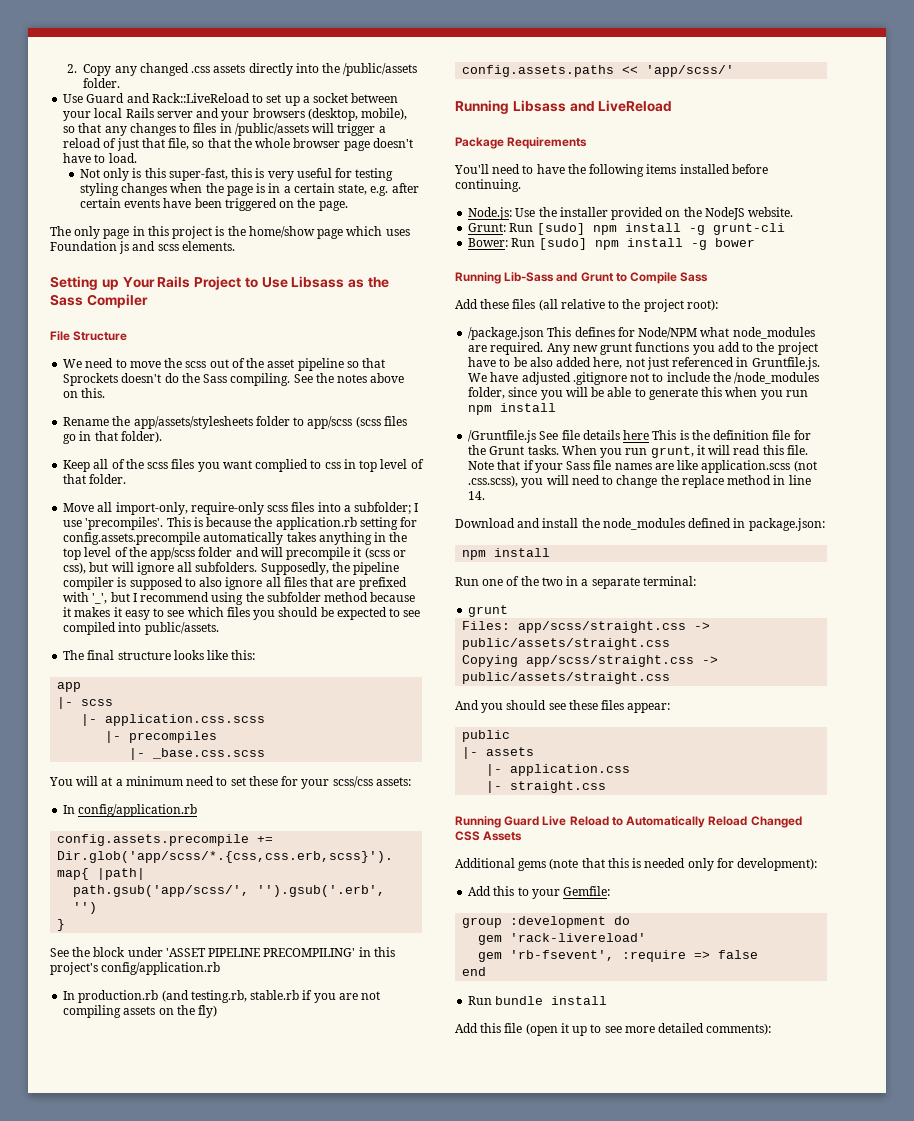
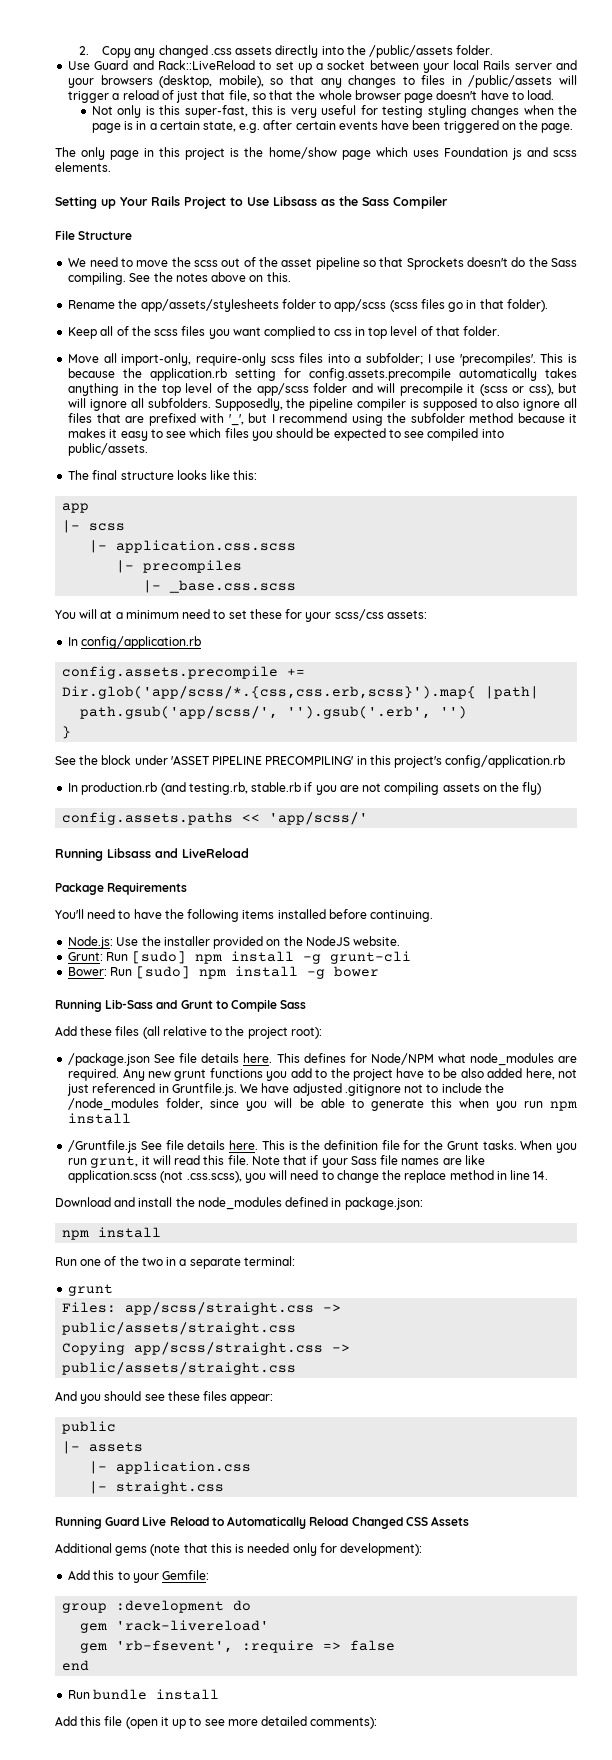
(545, 333) none -> [154,1053,273,1063] See file details here.
[623,430,650,440] here -> [229,1140,259,1150] here.

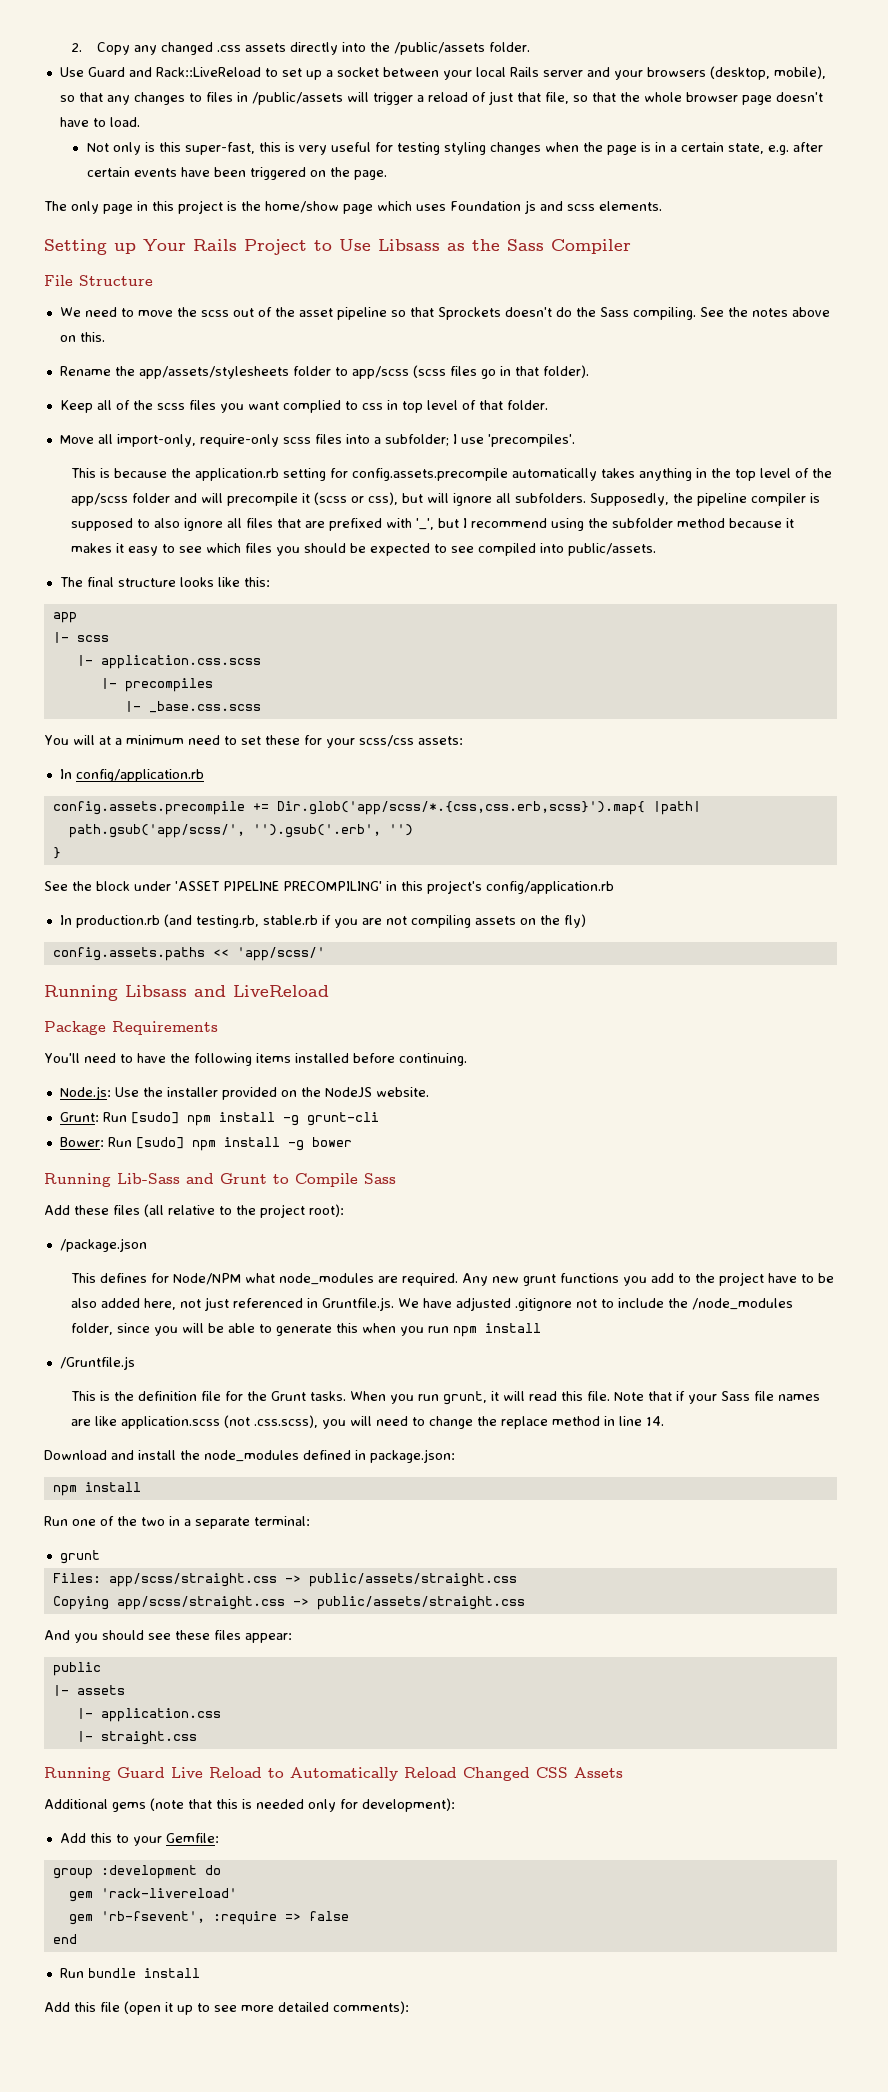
(536, 359) none -> (575, 440) //
[154,1053,273,1063] See file details here. -> (147, 1245) //
[140,1140,259,1150] See file details here. -> (135, 1363) //

